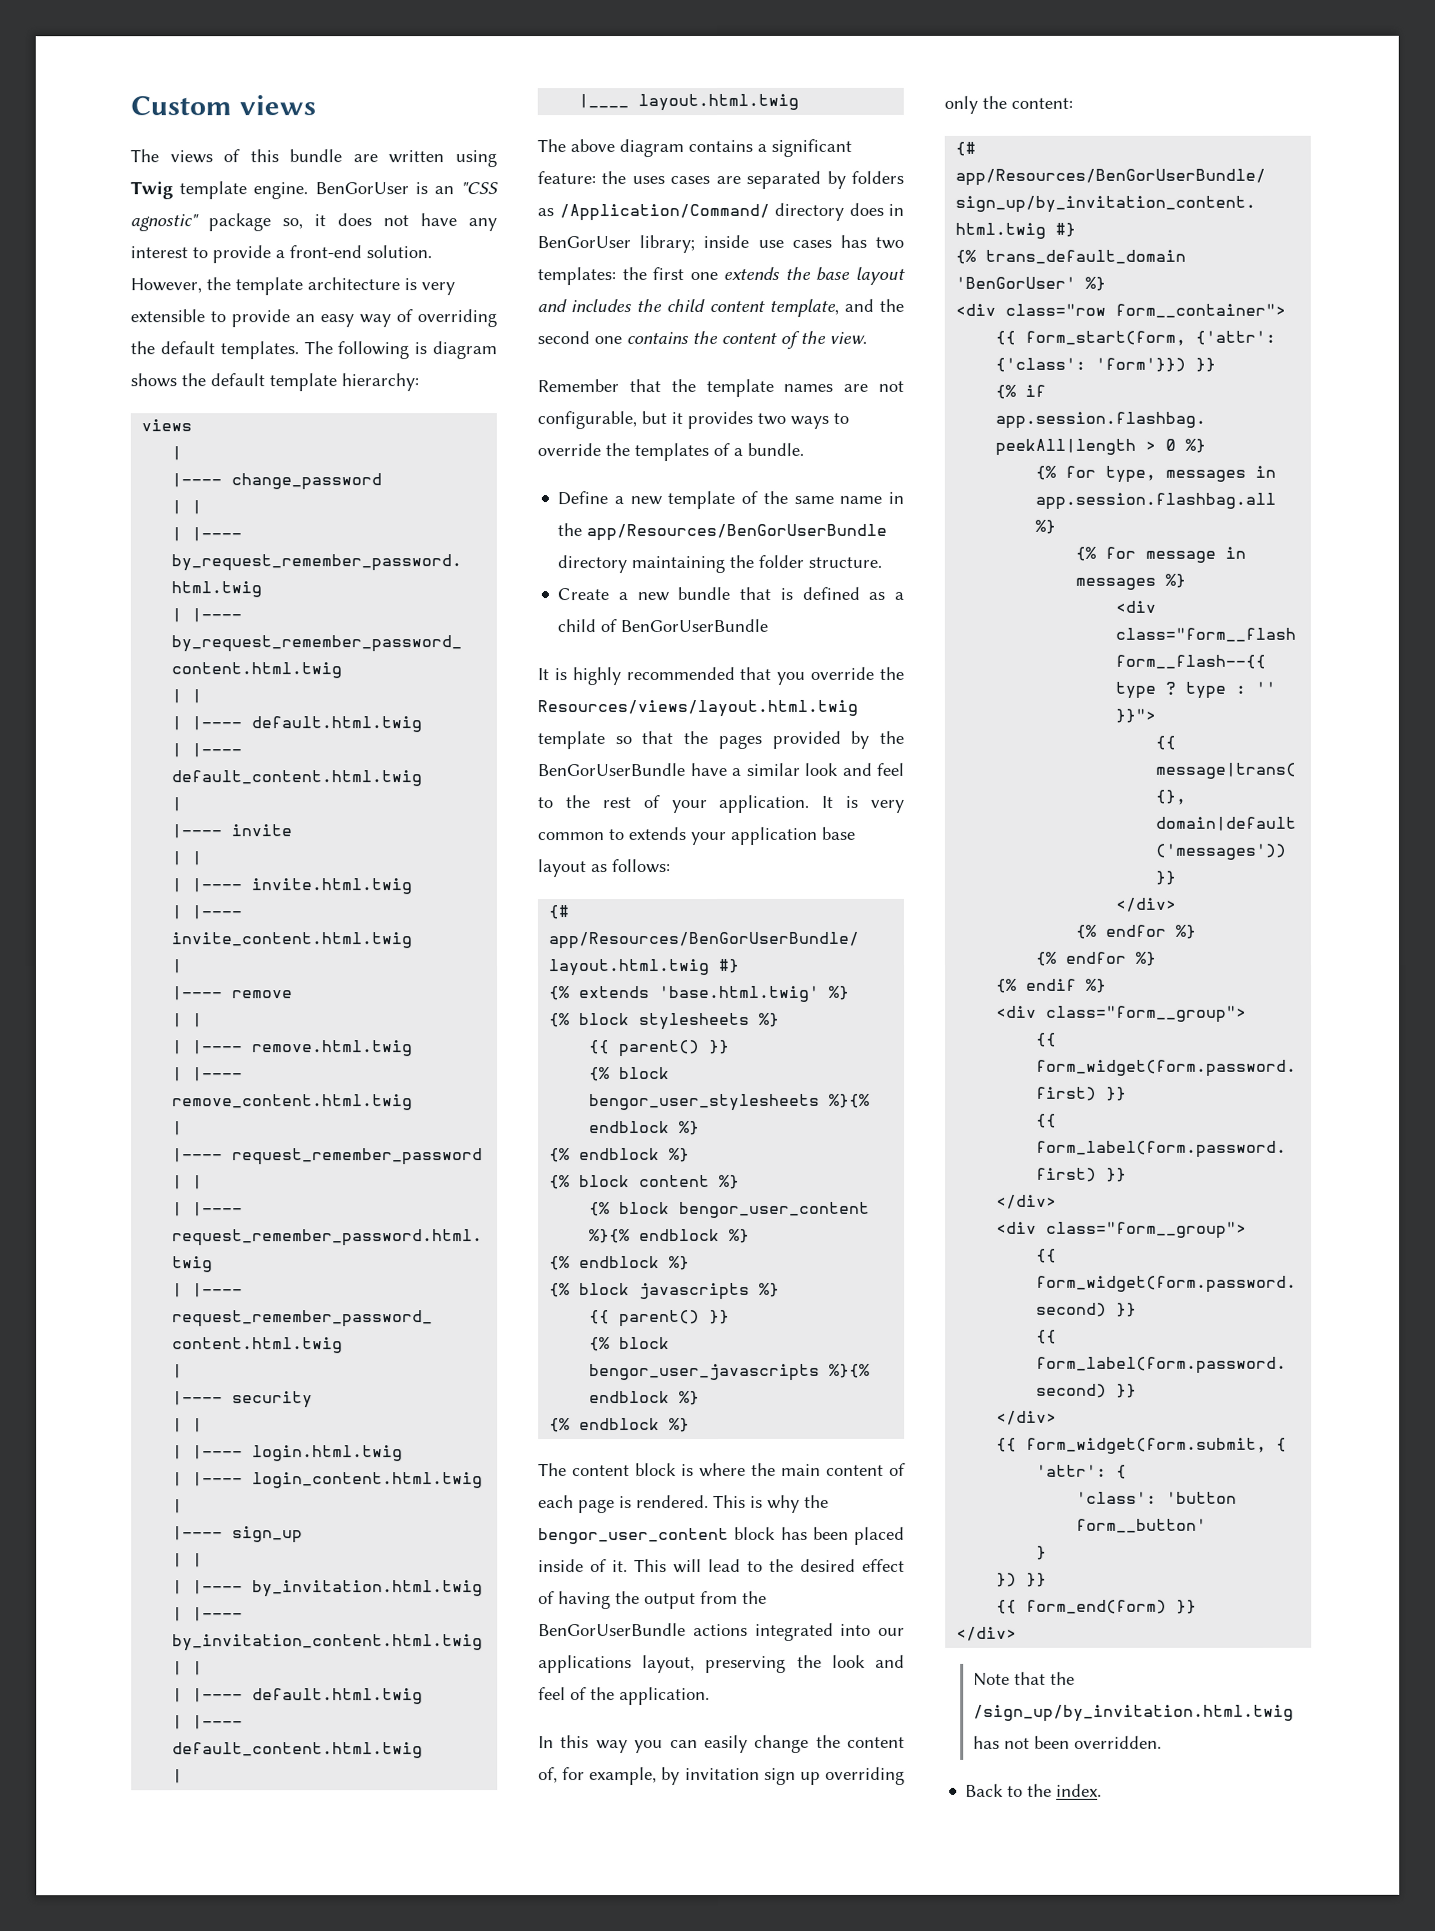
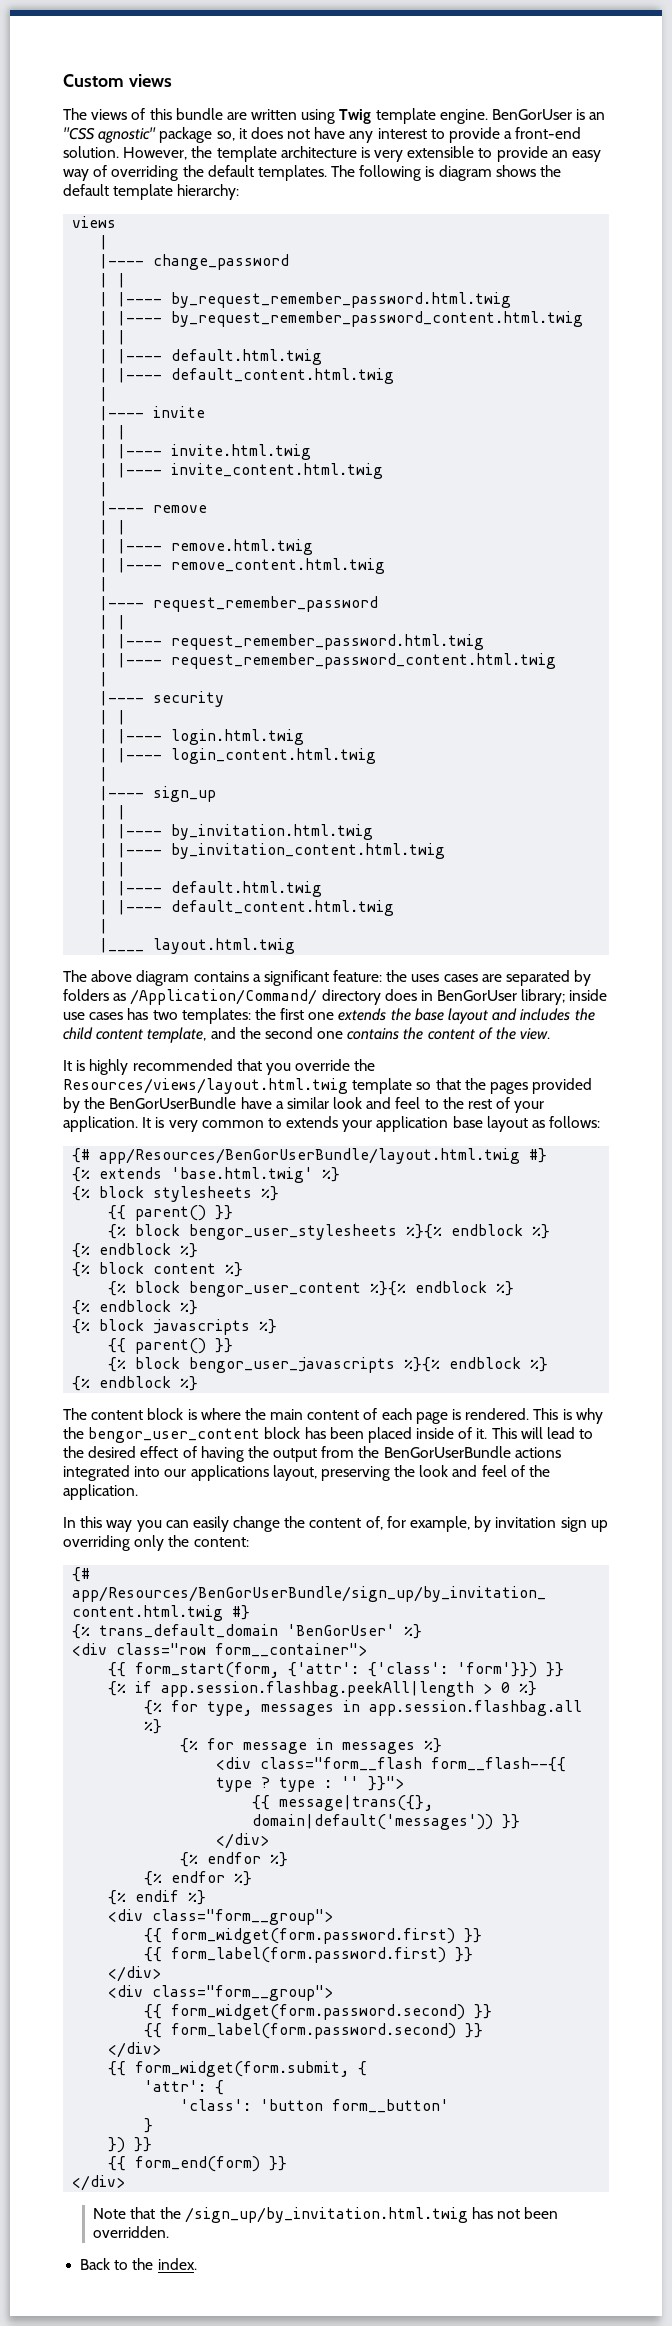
[537,378,904,398] [537,410,849,430] [537,442,804,462] [557,490,904,510] [557,523,888,542] [557,554,883,574] [557,586,904,602] [557,618,769,633] // Remember that the template names are not configurable, but it provides two ways to override the templates of a bundle. // Define a new template of the same name in the app/Resources/BenGorUserBundle directory maintaining the folder structure. // Create a new bundle that is defined as a child of BenGorUserBundle -> (551, 1034) none

